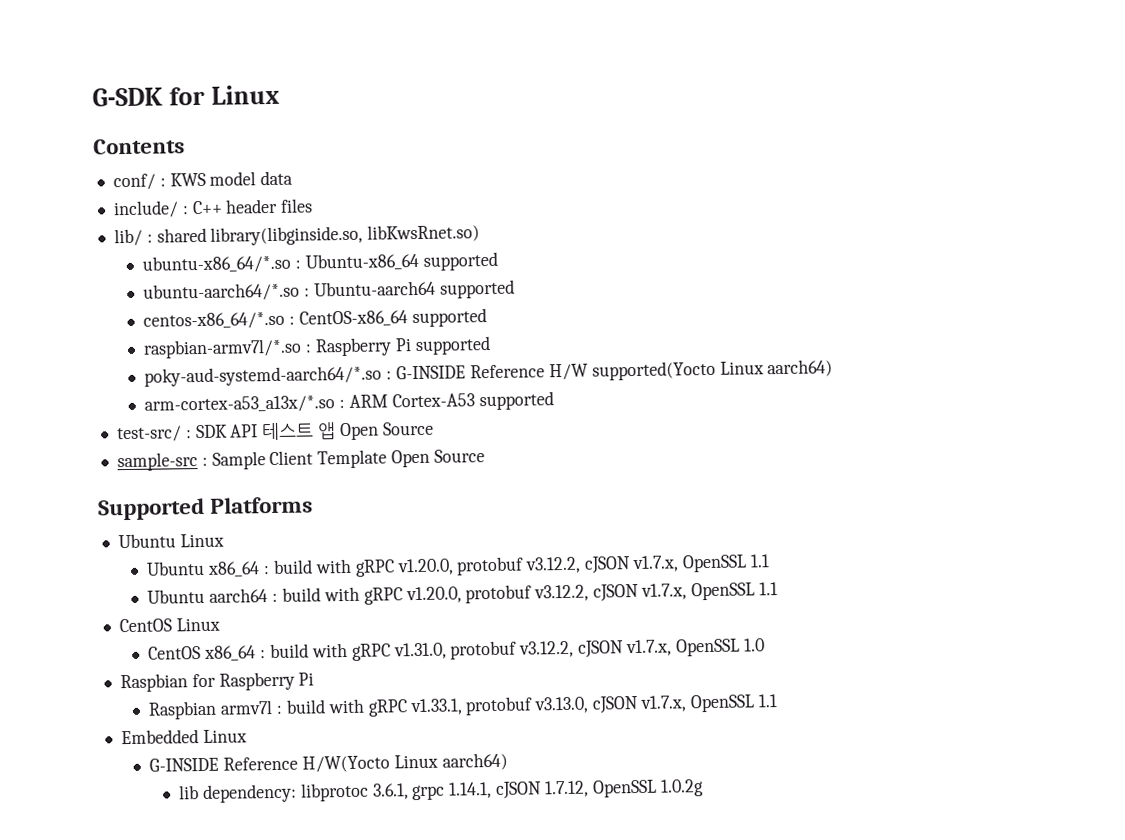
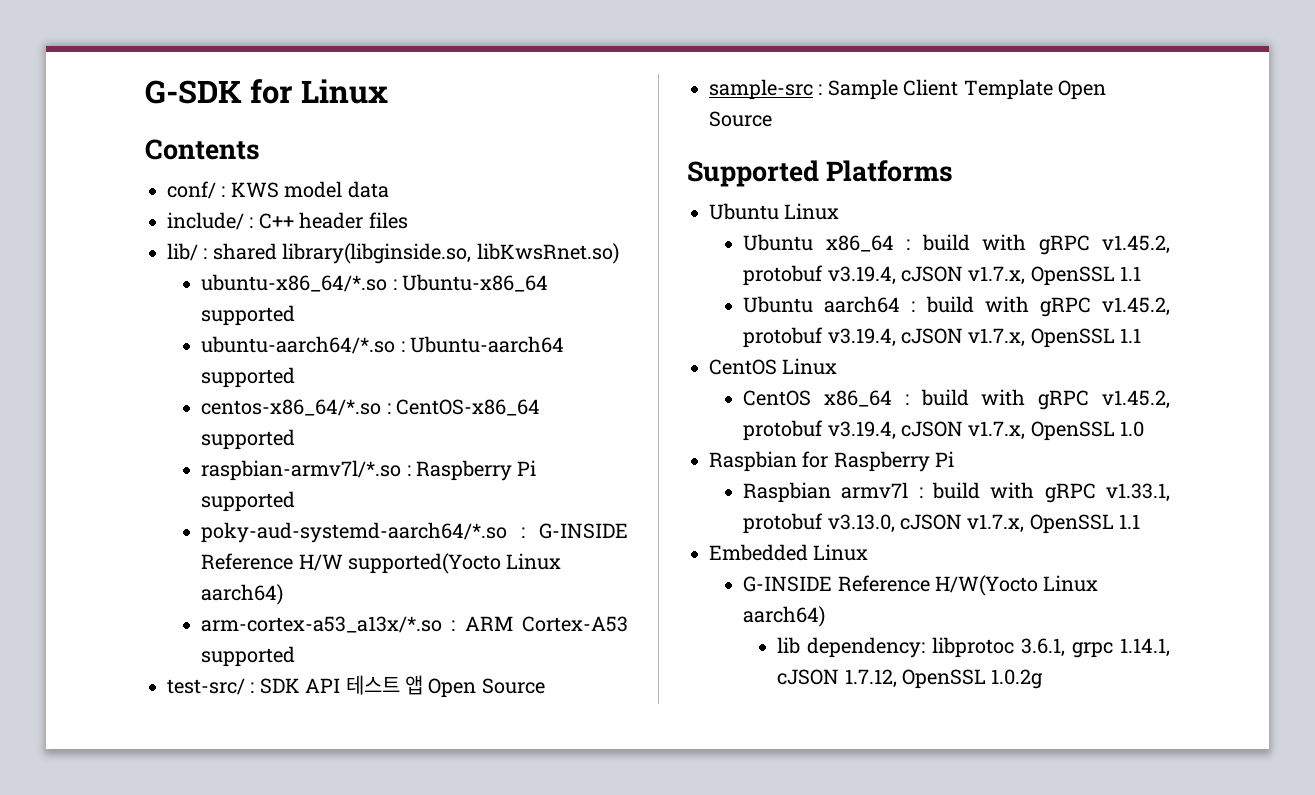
[396,556,582,576] v1.20.0, protobuf v3.12.2, -> [1102,235,1170,254] [743,265,896,286] v1.45.2, protobuf v3.19.4,
[405,584,590,604] v1.20.0, protobuf v3.12.2, -> [1102,297,1170,316] [743,327,896,348] v1.45.2, protobuf v3.19.4,
[393,640,575,660] v1.31.0, protobuf v3.12.2, -> [1102,390,1170,409] [743,420,896,441] v1.45.2, protobuf v3.19.4,

